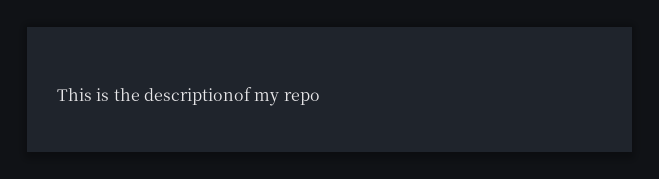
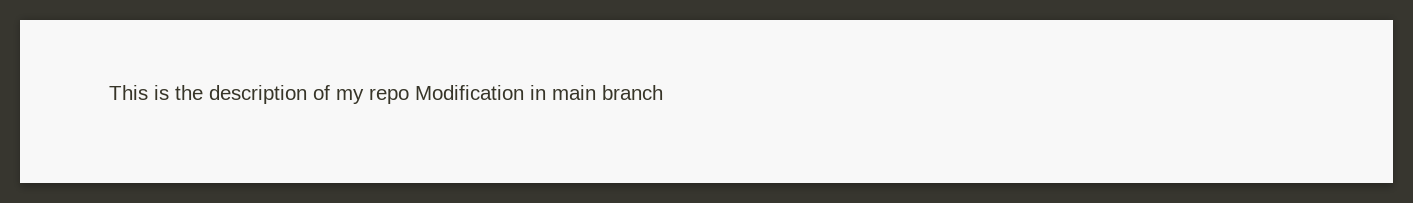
[143,87,320,106] descriptionof my repo -> [209,85,663,104] description of my repo Modification in main branch

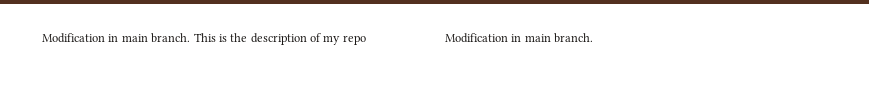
(109, 92) none -> [42,33,191,43] Modification in main branch.
[602,85,663,100] branch -> [554,33,594,43] branch.

